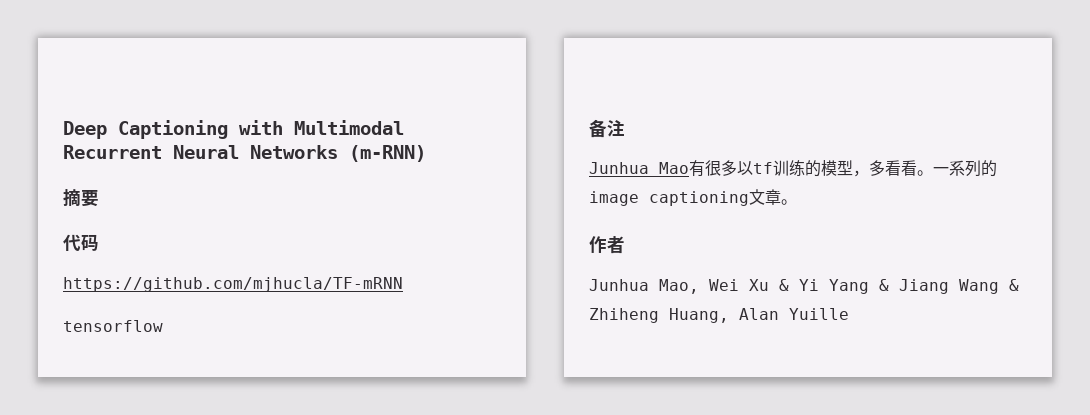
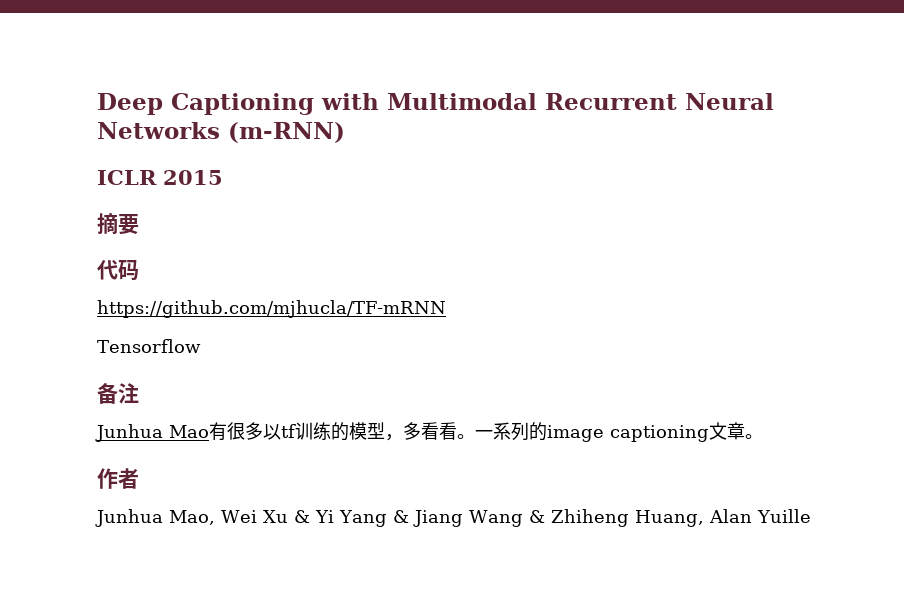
(426, 153) none -> [97,170,223,185] // ICLR 2015
[63,320,163,332] tensorflow -> [97,339,201,353] Tensorflow

